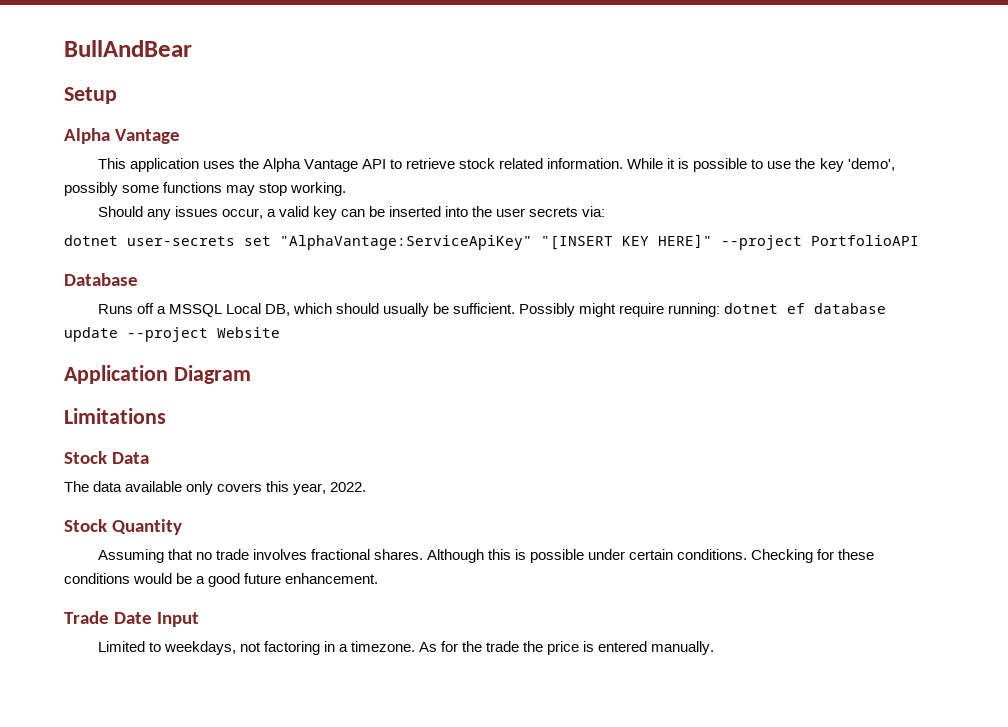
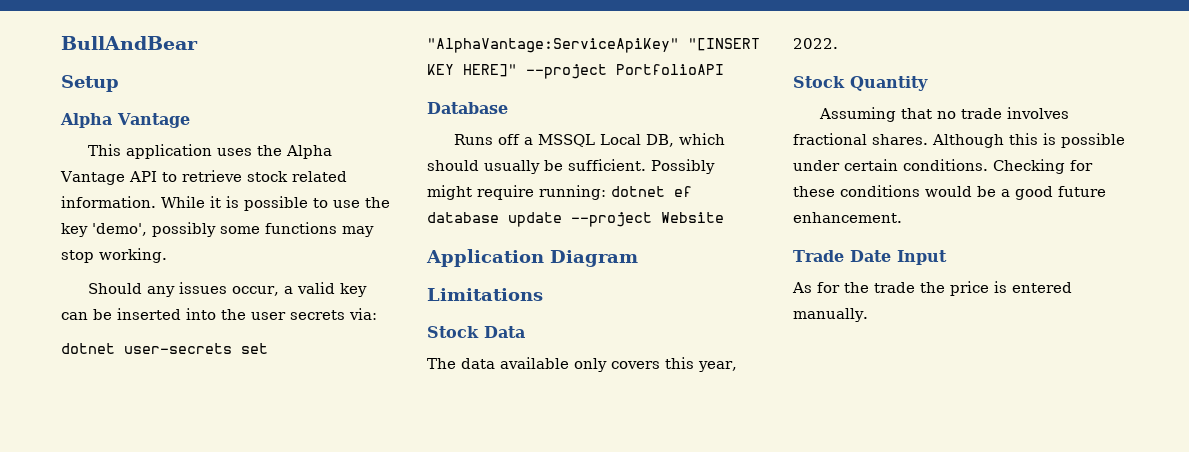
[97,641,415,655] Limited to weekdays, not factoring in a timezone. -> (947, 257) none

